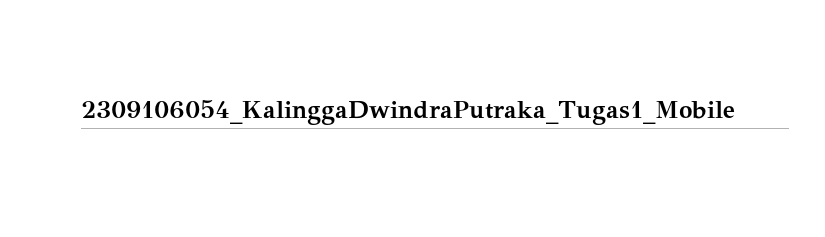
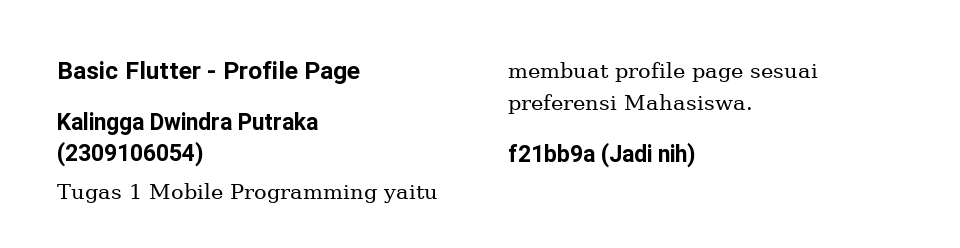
[81,100,735,125] 2309106054_KalinggaDwindraPutraka_Tugas1_Mobile -> [57,61,361,84] [57,112,319,135] [57,141,204,167] [57,183,438,203] [508,62,818,82] [508,94,753,114] [508,142,697,168] Basic Flutter - Profile Page // Kalingga Dwindra Putraka (2309106054) // Tugas 1 Mobile Programming yaitu membuat profile page sesuai preferensi Mahasiswa. // f21bb9a (Jadi nih)

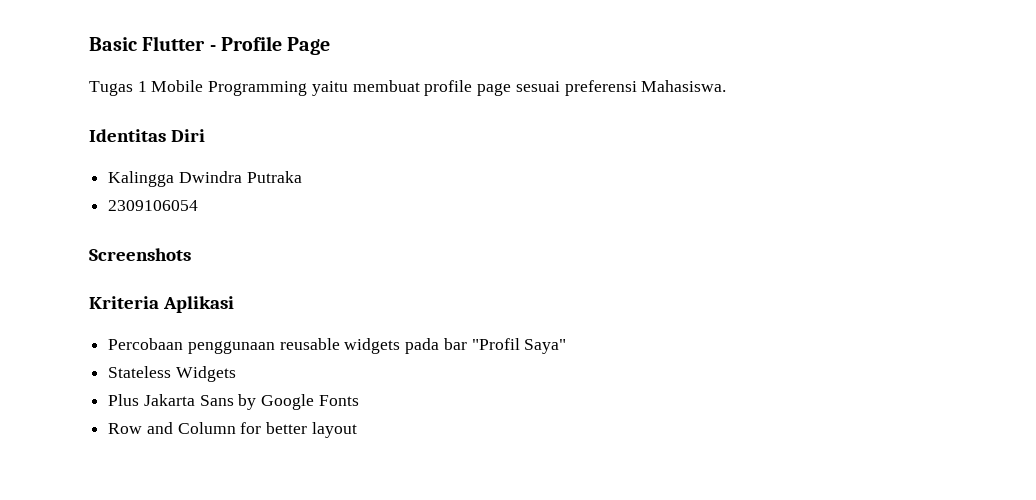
[57,112,319,135] [57,141,204,167] // Kalingga Dwindra Putraka (2309106054) -> (331, 46) none
[508,142,697,168] f21bb9a (Jadi nih) -> [89,129,205,142] [108,171,302,187] [108,200,199,211] [89,248,191,261] [89,296,234,313] [108,338,567,354] [108,366,236,382] [108,394,359,410] [108,422,357,438] Identitas Diri // Kalingga Dwindra Putraka // 2309106054 // Screenshots // Kriteria Aplikasi // Percobaan penggunaan reusable widgets pada bar "Profil Saya" // Stateless Widgets // Plus Jakarta Sans by Google Fonts // Row and Column for better layout

